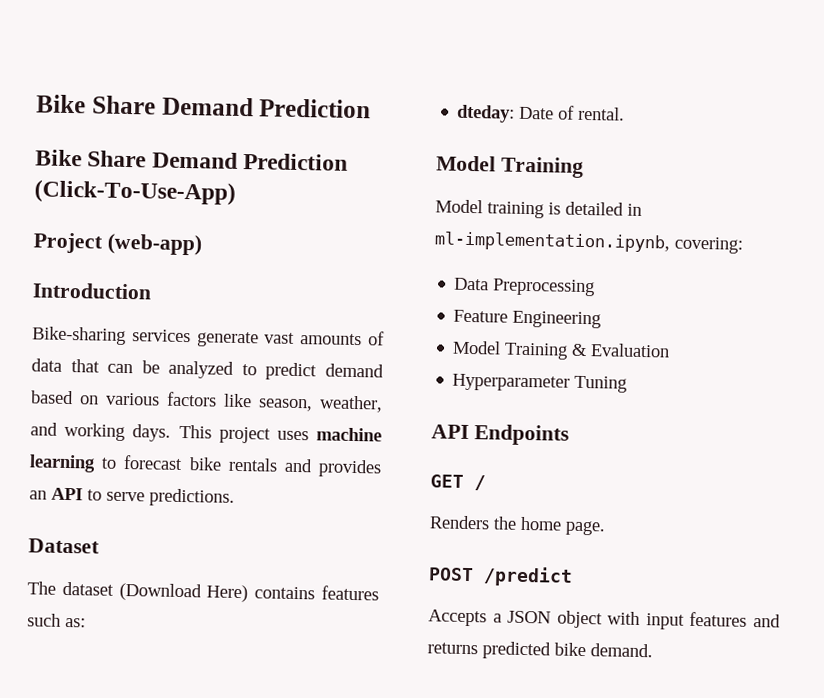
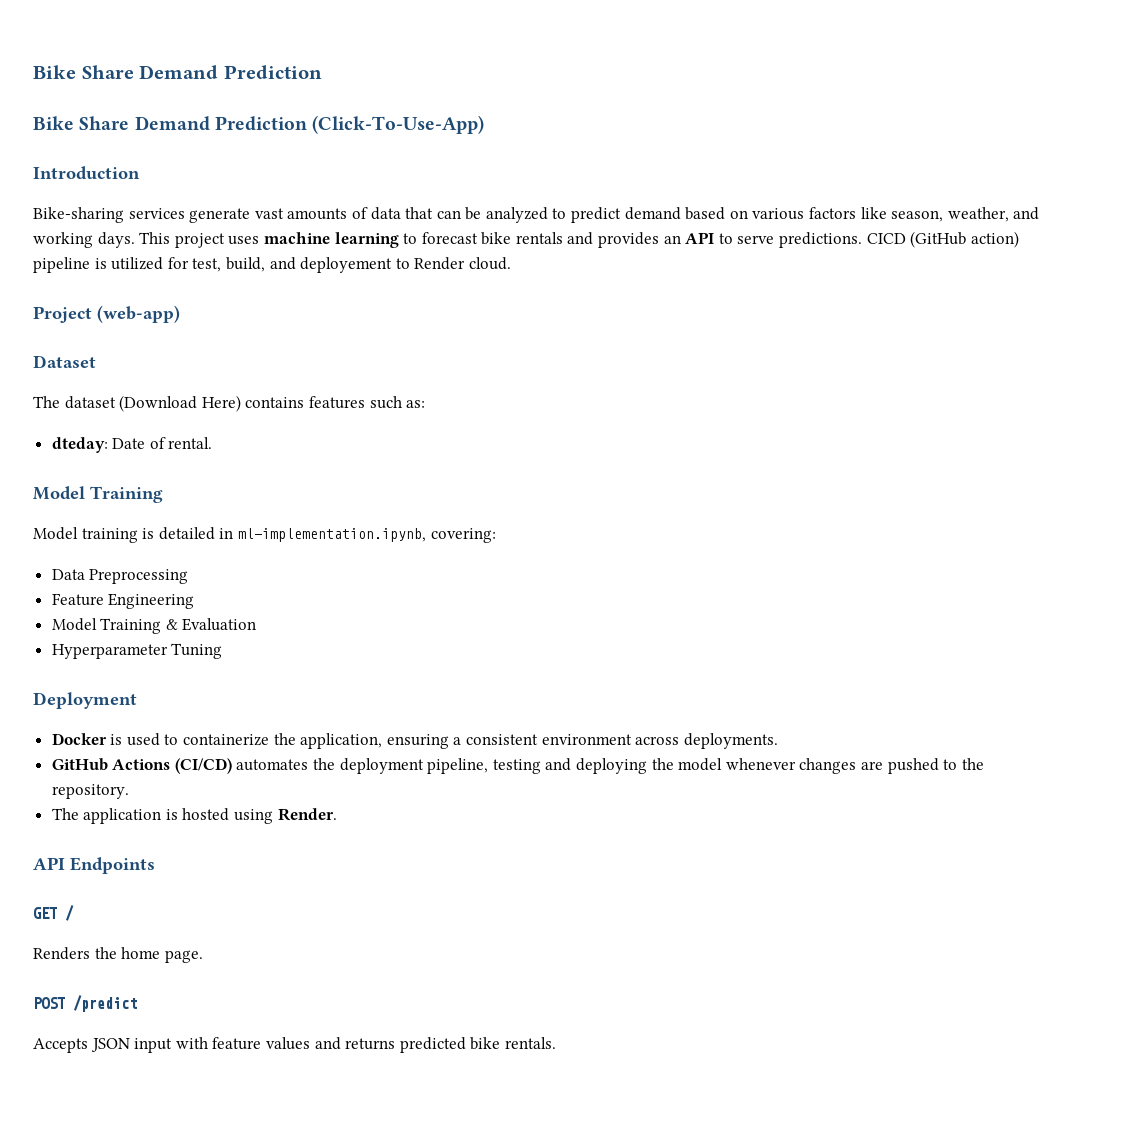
[33,232,202,256] // Project (web-app) -> (485, 124) none
(235, 497) none -> [866,231,1019,248] [33,257,511,273] [33,305,180,323] CICD (GitHub action) pipeline is utilized for test, build, and deployement to Render cloud. // Project (web-app)
(628, 384) none -> [33,692,137,709] [51,733,778,749] [51,758,984,774] [51,784,129,799] [51,808,337,824] // Deployment // Docker is used to containerize the application, ensuring a consistent environment across deployments. // GitHub Actions (CI/CD) automates the deployment pipeline, testing and deploying the model whenever changes are pushed to the repository. // The application is hosted using Render.
[492,610,748,630] a JSON object with input features -> [90,1037,310,1053] JSON input with feature values
[590,643,653,658] demand. -> [504,1037,556,1049] rentals.

